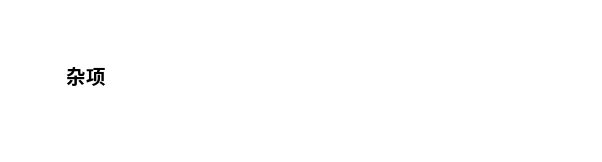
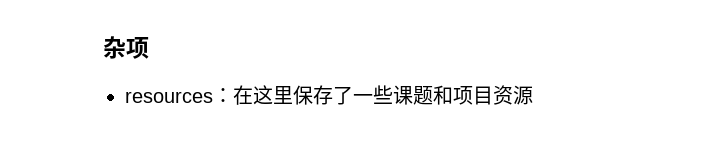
(106, 76) none -> [125,85,533,105] // resources：在这里保存了一些课题和项目资源

